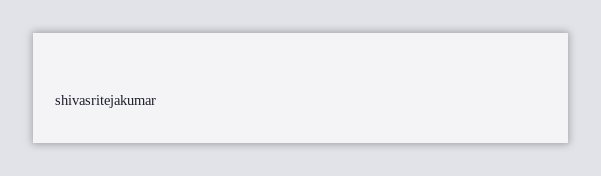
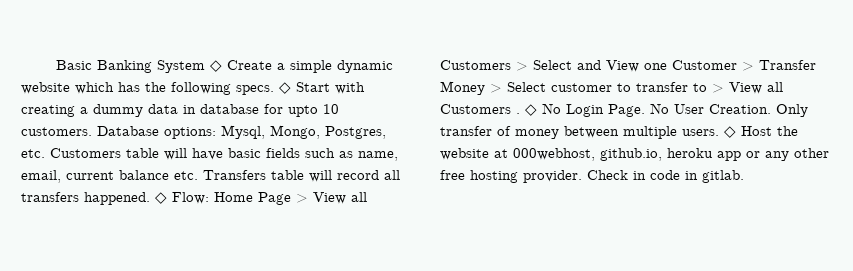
[55,95,156,108] shivasritejakumar -> [55,60,393,73] [21,82,365,95] [21,104,339,117] [21,125,386,139] [21,148,398,161] [21,170,400,183] [21,192,367,205] [440,60,816,72] [440,81,783,95] [440,103,808,117] [440,126,798,139] [440,148,829,161] [440,170,744,183] Basic Banking System ◇ Create a simple dynamic website which has the following specs. ◇ Start with creating a dummy data in database for upto 10 customers. Database options: Mysql, Mongo, Postgres, etc. Customers table will have basic fields such as name, email, current balance etc. Transfers table will record all transfers happened. ◇ Flow: Home Page > View all Customers > Select and View one Customer > Transfer Money > Select customer to transfer to > View all Customers . ◇ No Login Page. No User Creation. Only transfer of money between multiple users. ◇ Host the website at 000webhost, github.io, heroku app or any other free hosting provider. Check in code in gitlab.

